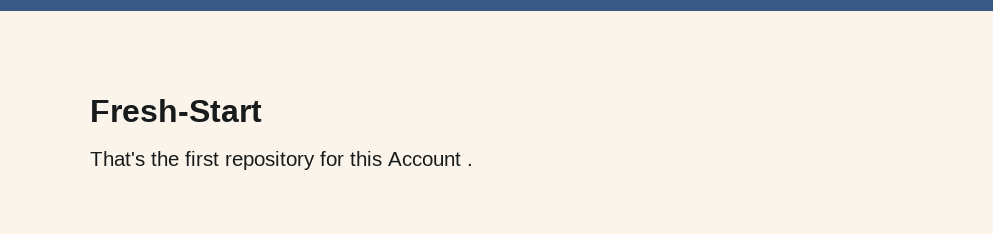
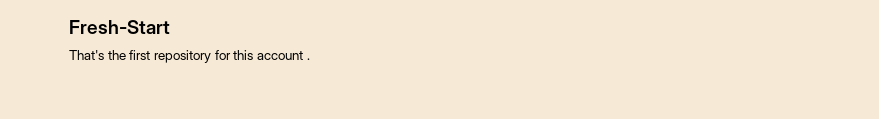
[388,152,461,166] Account -> [256,51,303,60] account

